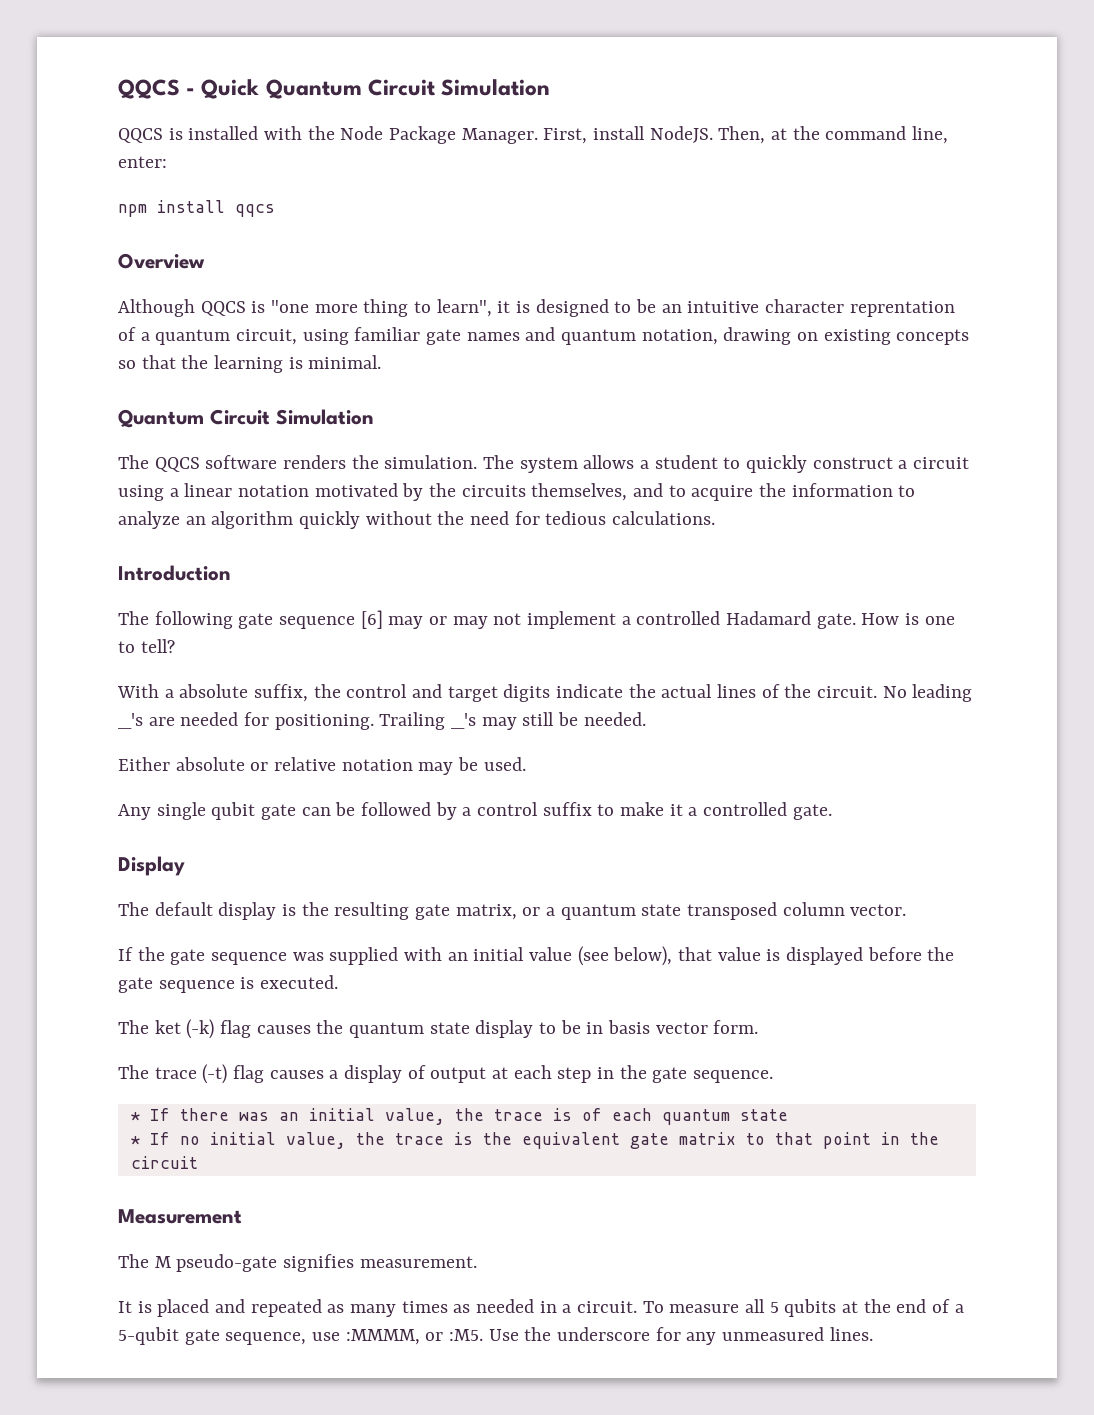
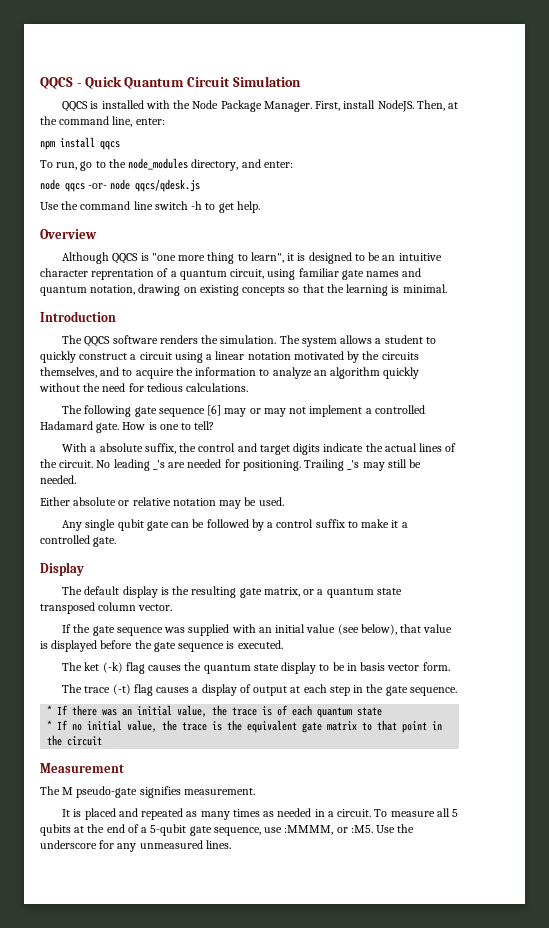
(275, 210) none -> [40,158,293,171] [40,179,201,192] [40,201,260,213] // To run, go to the node_modules directory, and enter: // node qqcs -or- node qqcs/qdesk.js // Use the command line switch -h to get help.
[118,409,374,428] Quantum Circuit Simulation -> [40,311,116,322] Introduction
[118,565,231,581] // Introduction -> (249, 387) none

